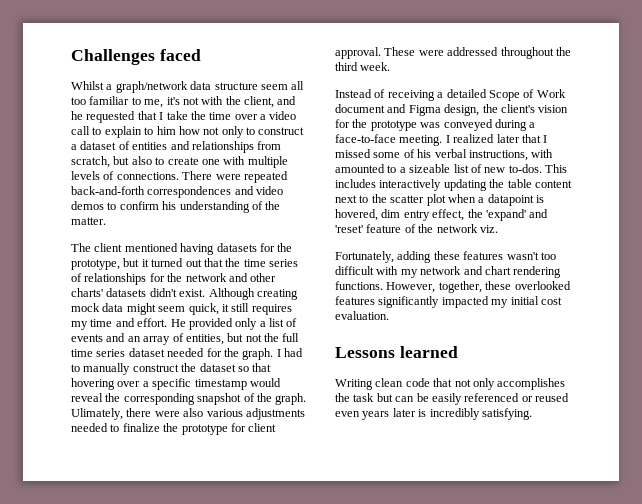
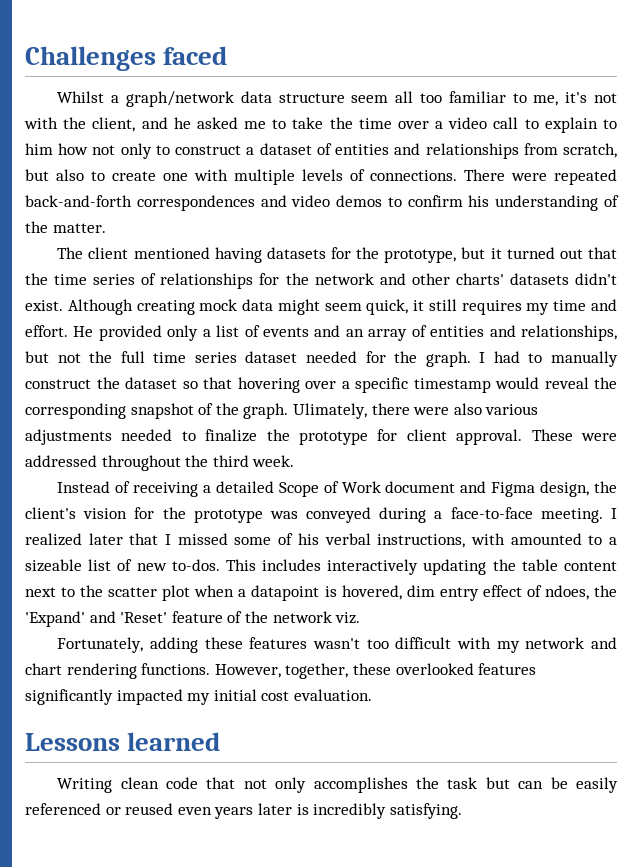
[86,111,164,123] requested that I -> [196,117,287,129] asked me to
[185,334,224,345] entities, -> [430,325,617,341] entities and relationships,
[432,209,549,221] [335,225,363,233] effect, the 'expand' and 'reset' -> [482,585,617,600] [25,611,168,627] effect of ndoes, the 'Expand' and 'Reset'

